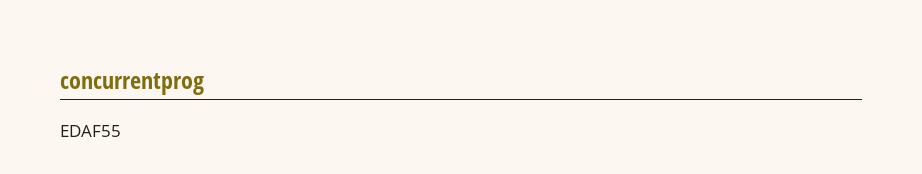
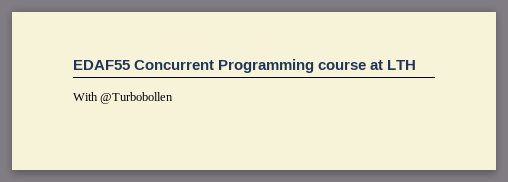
[60,73,204,95] [60,125,121,137] concurrentprog // EDAF55 -> [73,59,417,73] [73,92,174,104] EDAF55 Concurrent Programming course at LTH // With @Turbobollen

